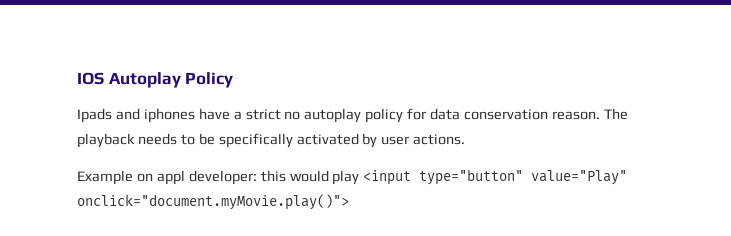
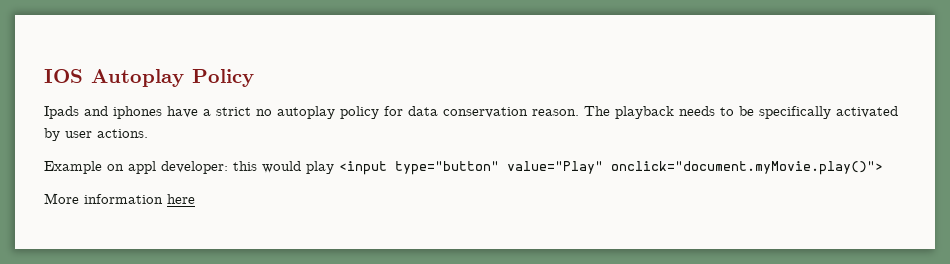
(349, 202) none -> [44,193,195,204] // More information here

